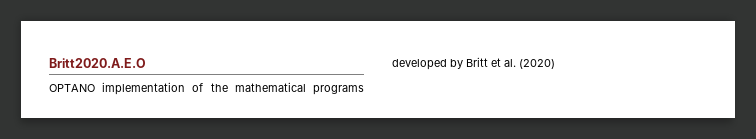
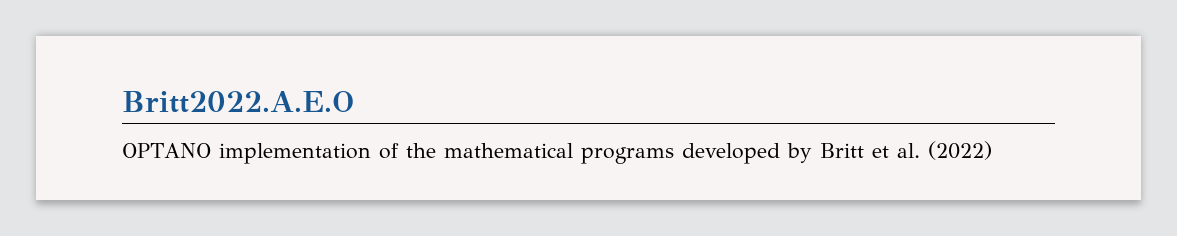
[49,58,146,68] Britt2020.A.E.O -> [122,91,354,113] Britt2022.A.E.O
[519,59,555,69] (2020) -> [927,141,992,160] (2022)

